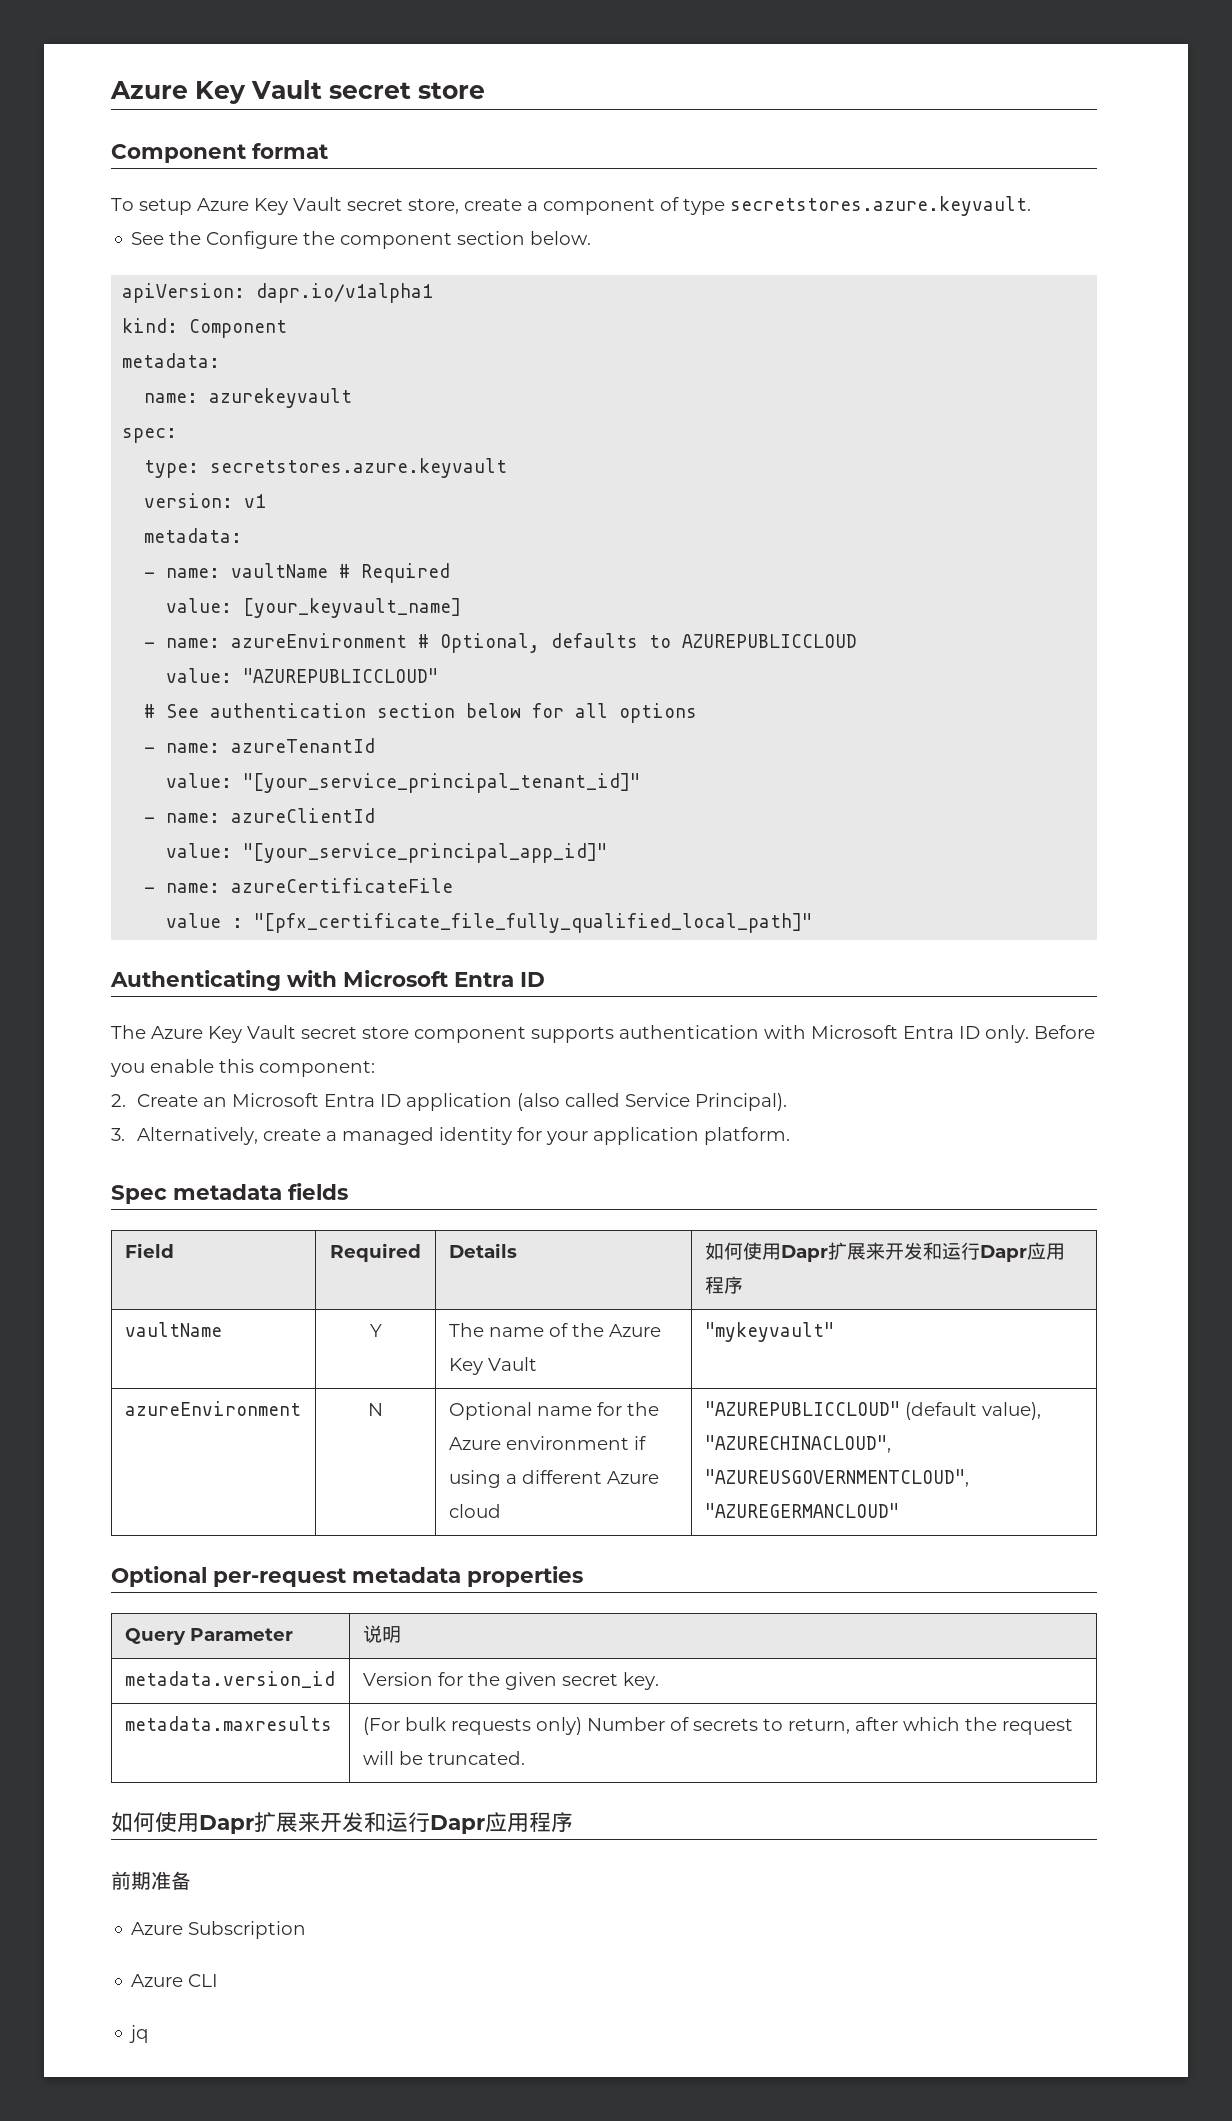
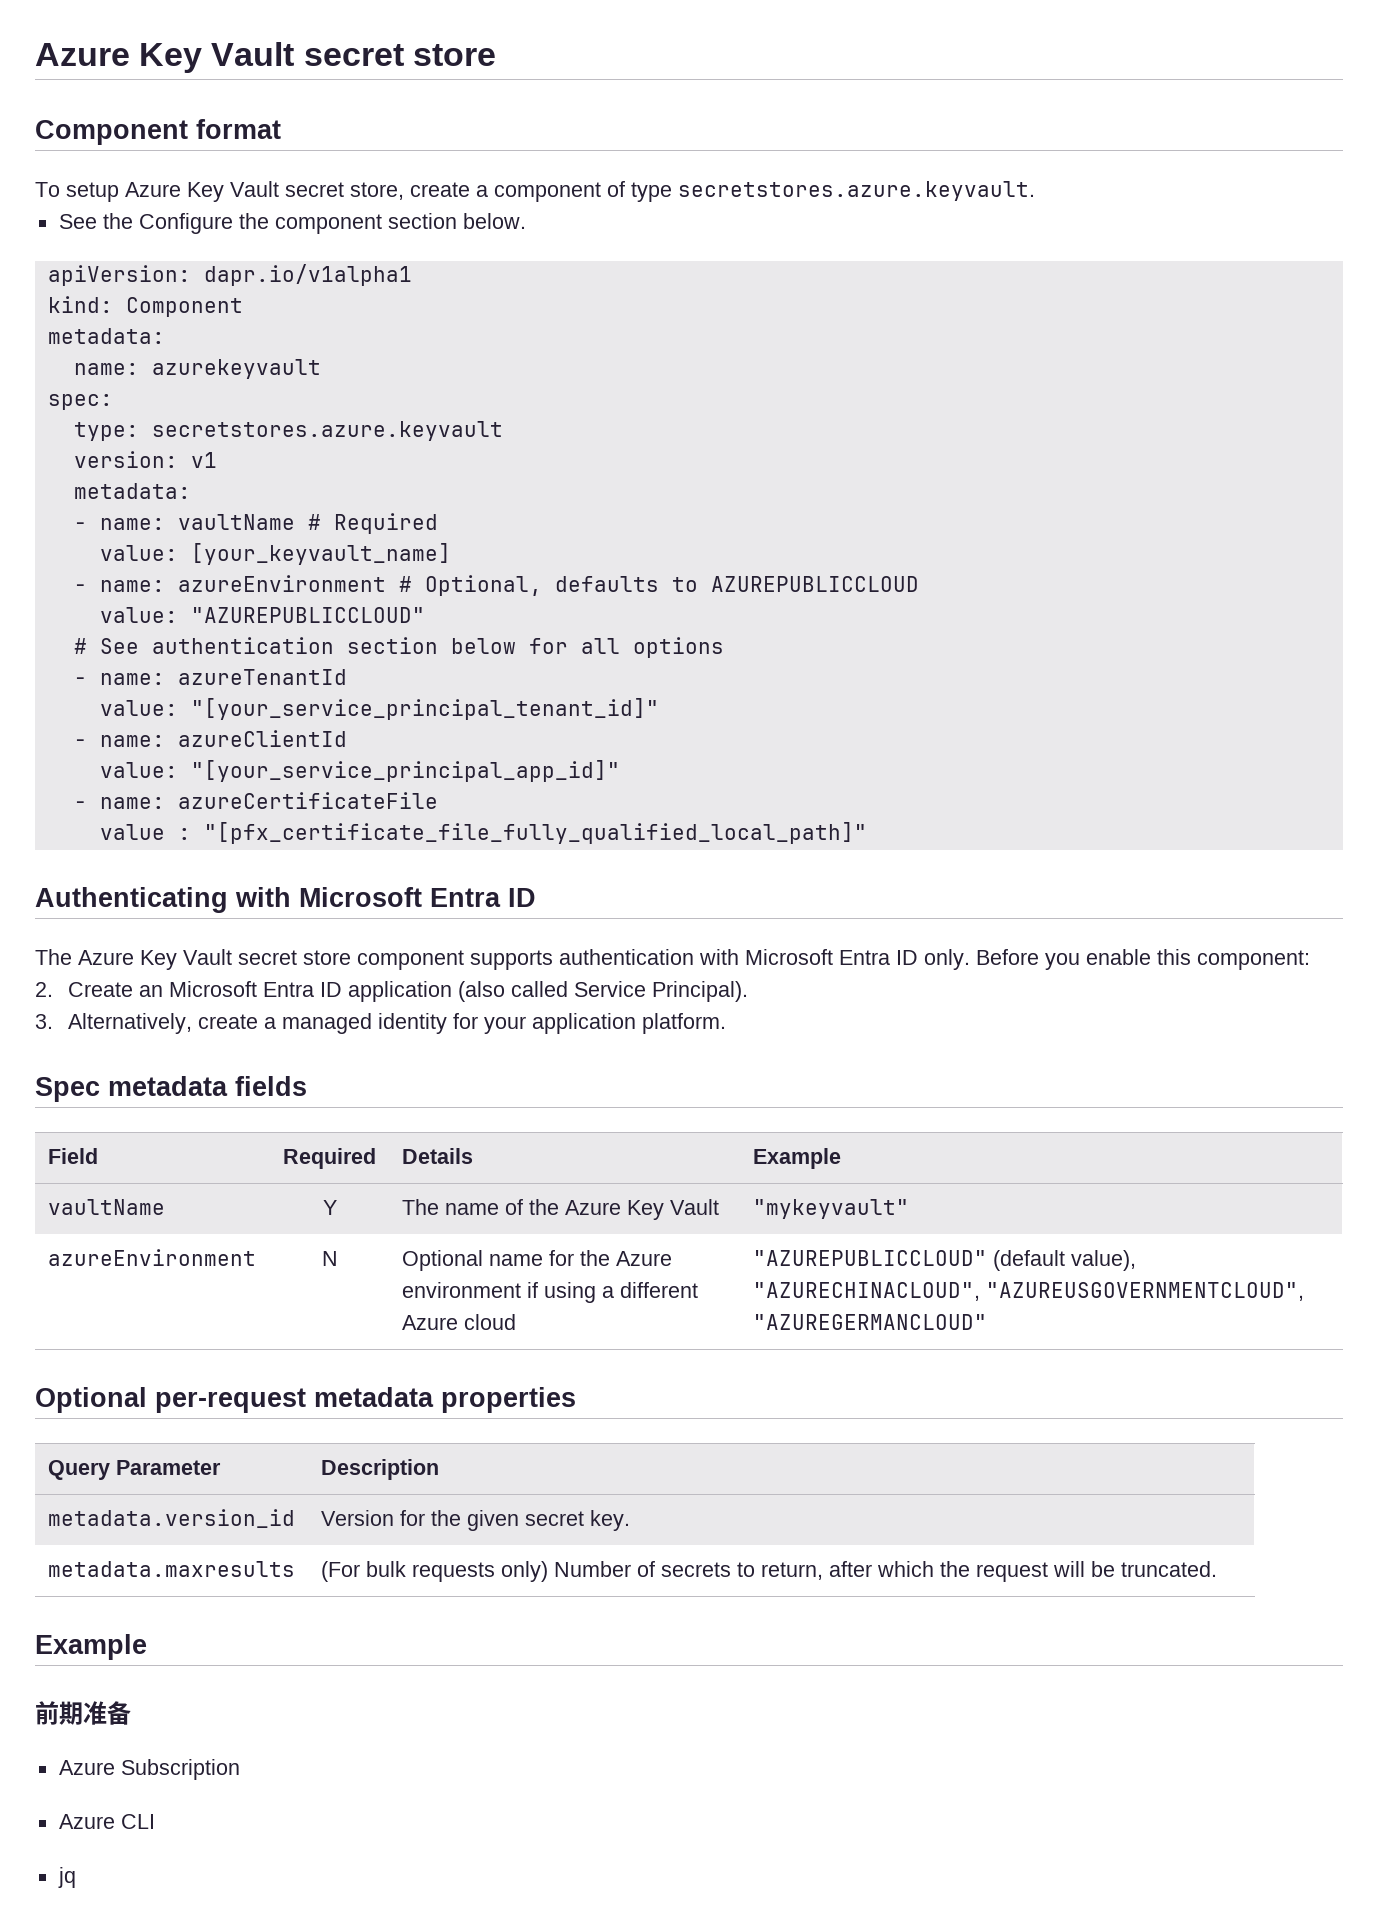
[704,1242,1065,1262] [704,1276,743,1294] 如何使用Dapr扩展来开发和运行Dapr应用程序 -> [752,1148,841,1169] Example
[362,1625,401,1643] 说明 -> [320,1459,439,1480] Description
[111,1812,573,1834] 如何使用Dapr扩展来开发和运行Dapr应用程序 -> [35,1634,147,1660] Example

